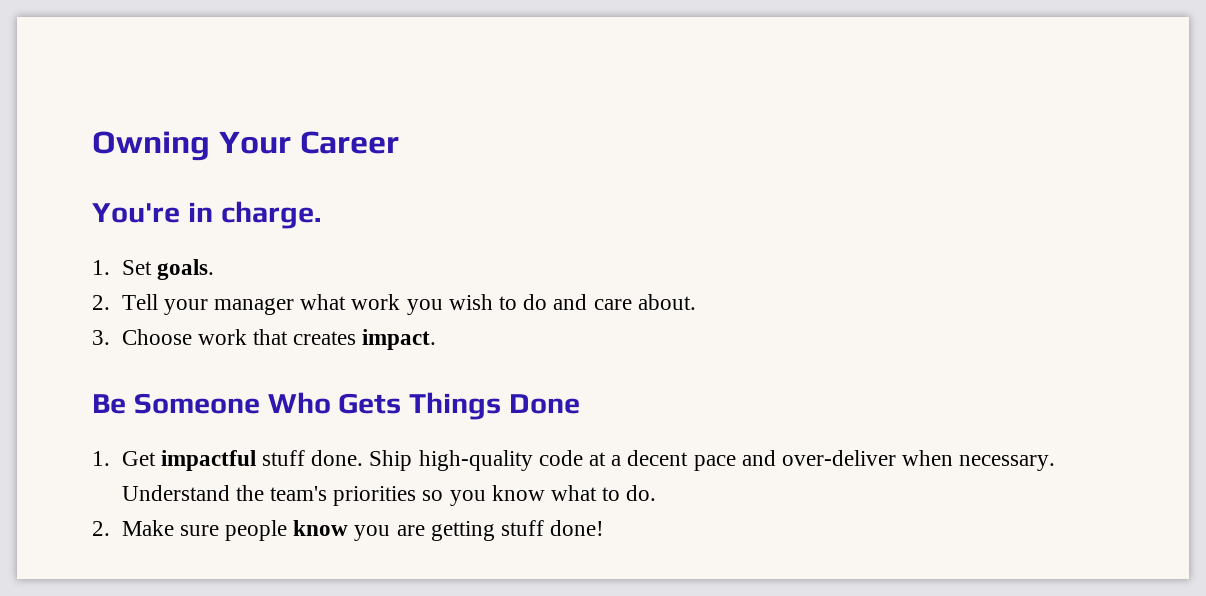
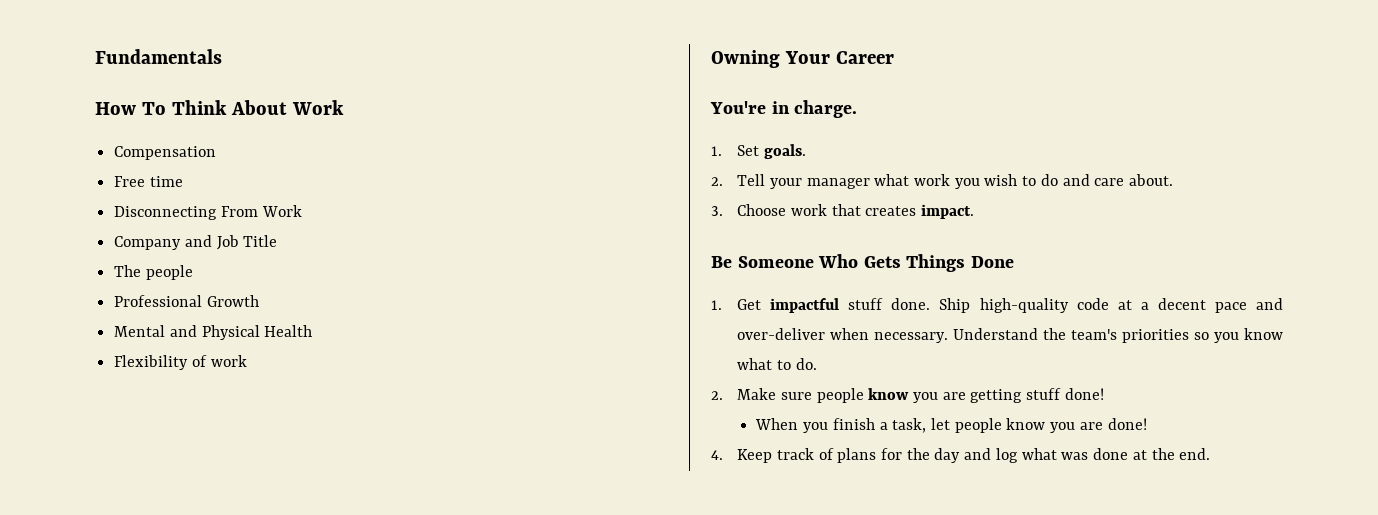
(92, 146) none -> [95,49,222,64] [95,100,344,115] [114,146,217,160] [114,176,183,187] [114,205,302,220] [114,235,278,250] [114,265,193,280] [114,295,259,307] [114,325,313,340] [114,355,247,370] Fundamentals // How To Think About Work // Compensation // Free time // Disconnecting From Work // Company and Job Title // The people // Professional Growth // Mental and Physical Health // Flexibility of work //
(605, 528) none -> [755,418,1147,433] [711,448,1211,463] // When you finish a task, let people know you are done! // 4. Keep track of plans for the day and log what was done at the end.

